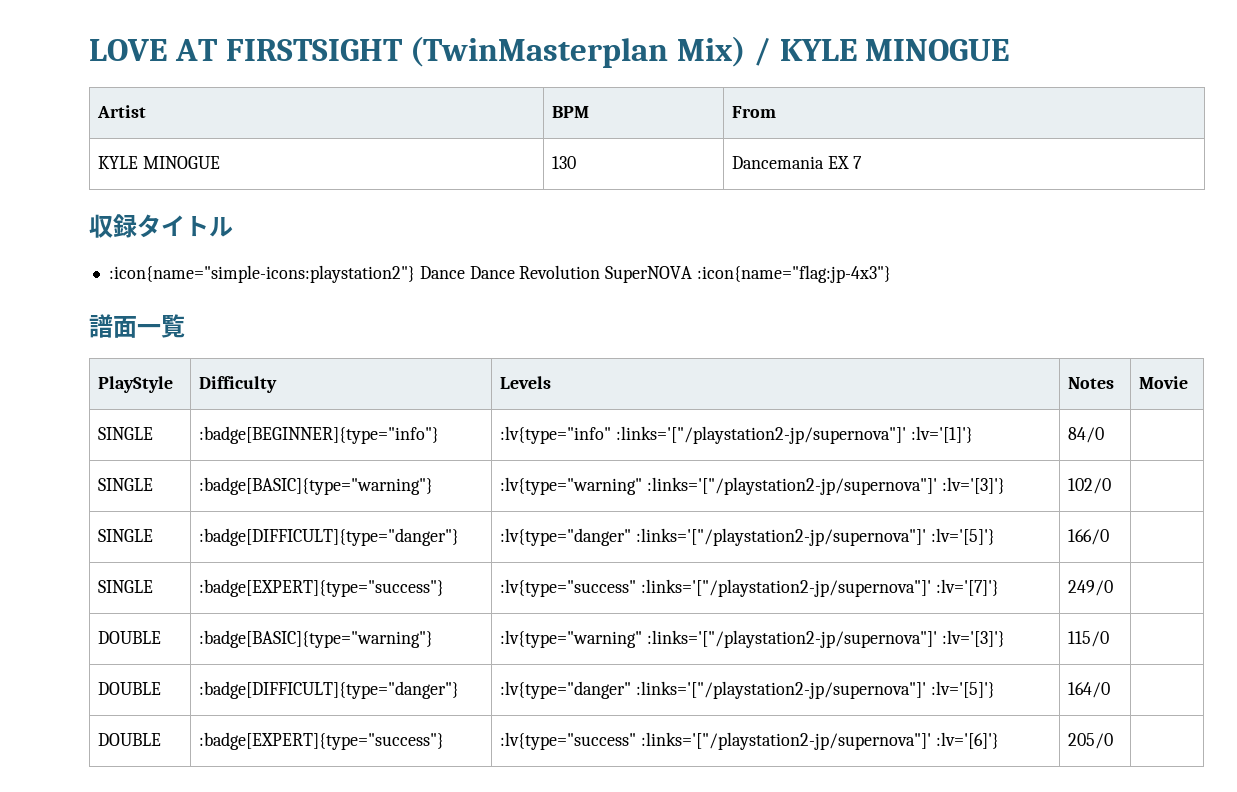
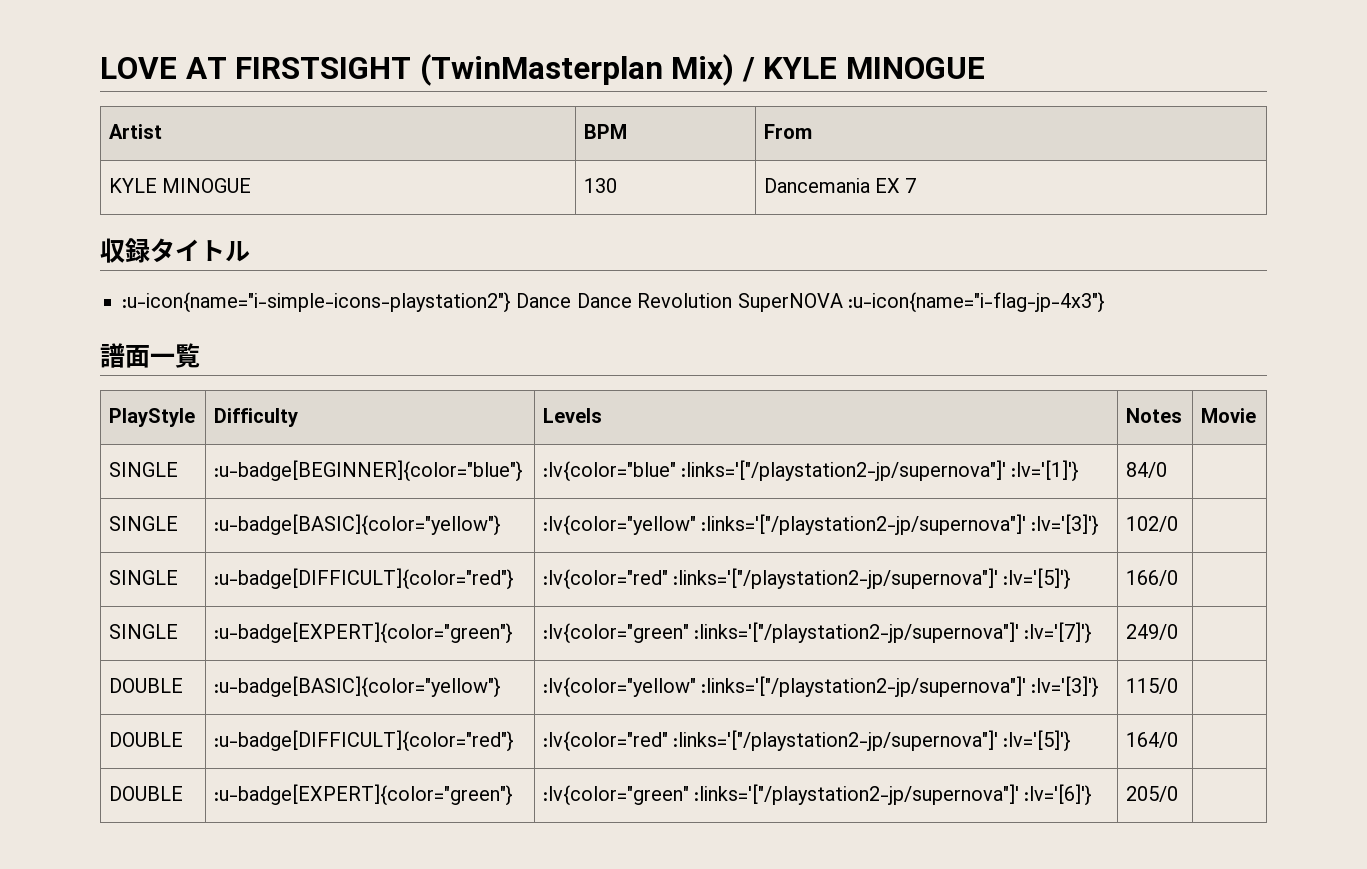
[108,265,415,283] :icon{name="simple-icons:playstation2"} -> [122,292,511,313] :u-icon{name="i-simple-icons-playstation2"}
[697,265,892,283] :icon{name="flag:jp-4x3"} -> [847,292,1105,313] :u-icon{name="i-flag-jp-4x3"}
[199,426,440,444] [500,426,612,444] :badge[BEGINNER]{type="info"} | :lv{type="info" -> [213,460,523,482] [542,461,676,482] :u-badge[BEGINNER]{color="blue"} | :lv{color="blue"
[199,477,434,495] [500,477,643,495] :badge[BASIC]{type="warning"} | :lv{type="warning" -> [213,514,501,536] [542,515,696,536] :u-badge[BASIC]{color="yellow"} | :lv{color="yellow"
[199,528,460,546] [500,528,632,546] :badge[DIFFICULT]{type="danger"} | :lv{type="danger" -> [213,568,514,590] [542,569,668,590] :u-badge[DIFFICULT]{color="red"} | :lv{color="red"
[199,579,445,597] [500,579,637,597] :badge[EXPERT]{type="success"} | :lv{type="success" -> [213,622,513,644] [542,623,689,644] :u-badge[EXPERT]{color="green"} | :lv{color="green"
[199,630,434,648] [500,630,643,648] :badge[BASIC]{type="warning"} | :lv{type="warning" -> [213,676,501,698] [542,677,696,698] :u-badge[BASIC]{color="yellow"} | :lv{color="yellow"
[199,681,460,699] [500,681,632,699] :badge[DIFFICULT]{type="danger"} | :lv{type="danger" -> [213,730,514,752] [542,731,668,752] :u-badge[DIFFICULT]{color="red"} | :lv{color="red"
[199,732,445,750] [500,732,637,750] :badge[EXPERT]{type="success"} | :lv{type="success" -> [213,784,513,806] [542,785,689,806] :u-badge[EXPERT]{color="green"} | :lv{color="green"

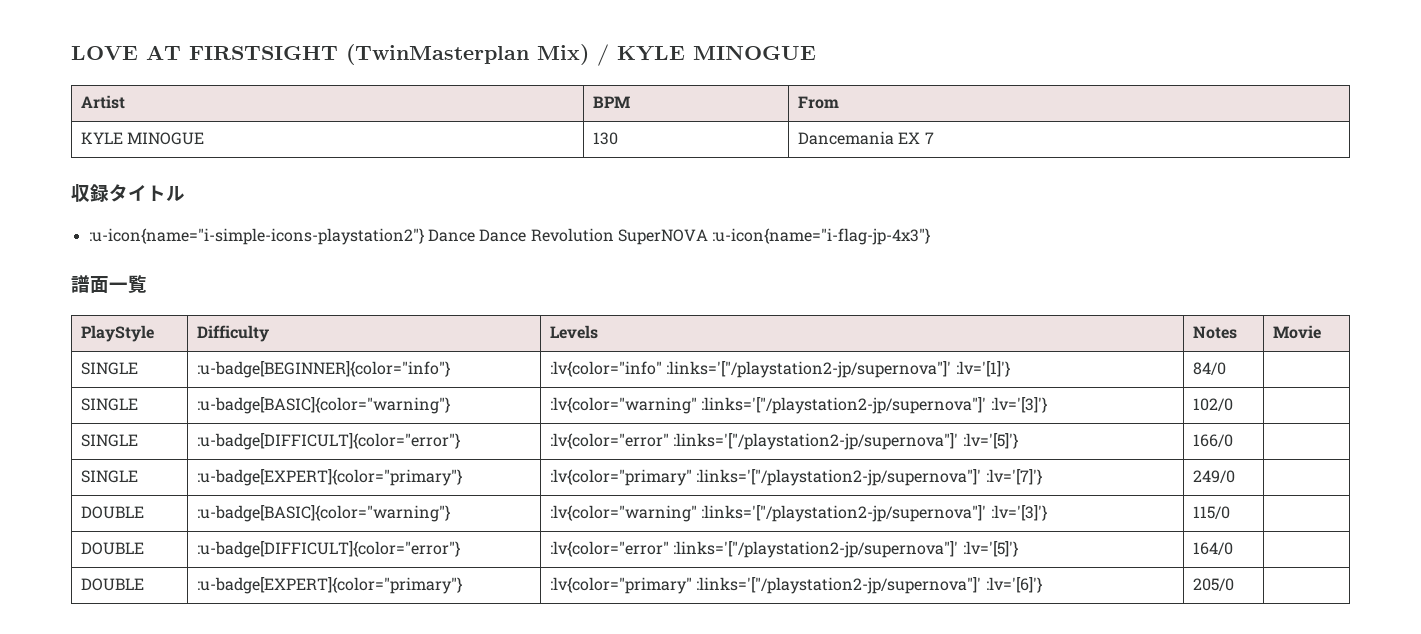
[213,460,523,482] [542,461,676,482] :u-badge[BEGINNER]{color="blue"} | :lv{color="blue" -> [197,361,451,378] [550,361,663,377] :u-badge[BEGINNER]{color="info"} | :lv{color="info"
[213,514,501,536] [542,515,696,536] :u-badge[BASIC]{color="yellow"} | :lv{color="yellow" -> [197,397,451,414] [550,397,698,414] :u-badge[BASIC]{color="warning"} | :lv{color="warning"
[213,568,514,590] [542,569,668,590] :u-badge[DIFFICULT]{color="red"} | :lv{color="red" -> [197,433,461,450] [550,433,670,449] :u-badge[DIFFICULT]{color="error"} | :lv{color="error"
[213,622,513,644] [542,623,689,644] :u-badge[EXPERT]{color="green"} | :lv{color="green" -> [197,469,463,486] [550,469,693,486] :u-badge[EXPERT]{color="primary"} | :lv{color="primary"
[213,676,501,698] [542,677,696,698] :u-badge[BASIC]{color="yellow"} | :lv{color="yellow" -> [197,505,451,522] [550,505,698,522] :u-badge[BASIC]{color="warning"} | :lv{color="warning"
[213,730,514,752] [542,731,668,752] :u-badge[DIFFICULT]{color="red"} | :lv{color="red" -> [197,541,461,558] [550,541,670,557] :u-badge[DIFFICULT]{color="error"} | :lv{color="error"
[213,784,513,806] [542,785,689,806] :u-badge[EXPERT]{color="green"} | :lv{color="green" -> [197,577,463,594] [550,577,693,594] :u-badge[EXPERT]{color="primary"} | :lv{color="primary"

